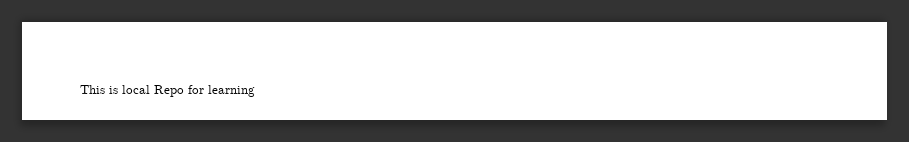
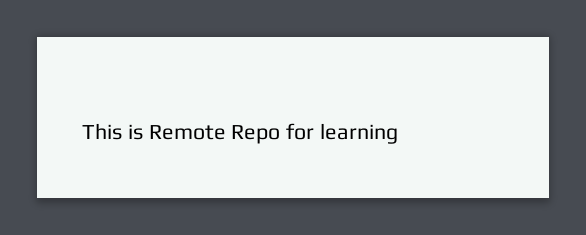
[122,85,150,94] local -> [148,125,226,140] Remote

